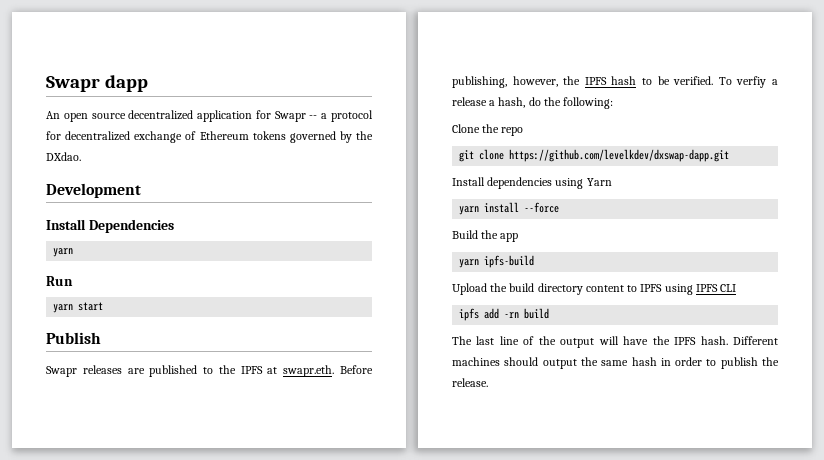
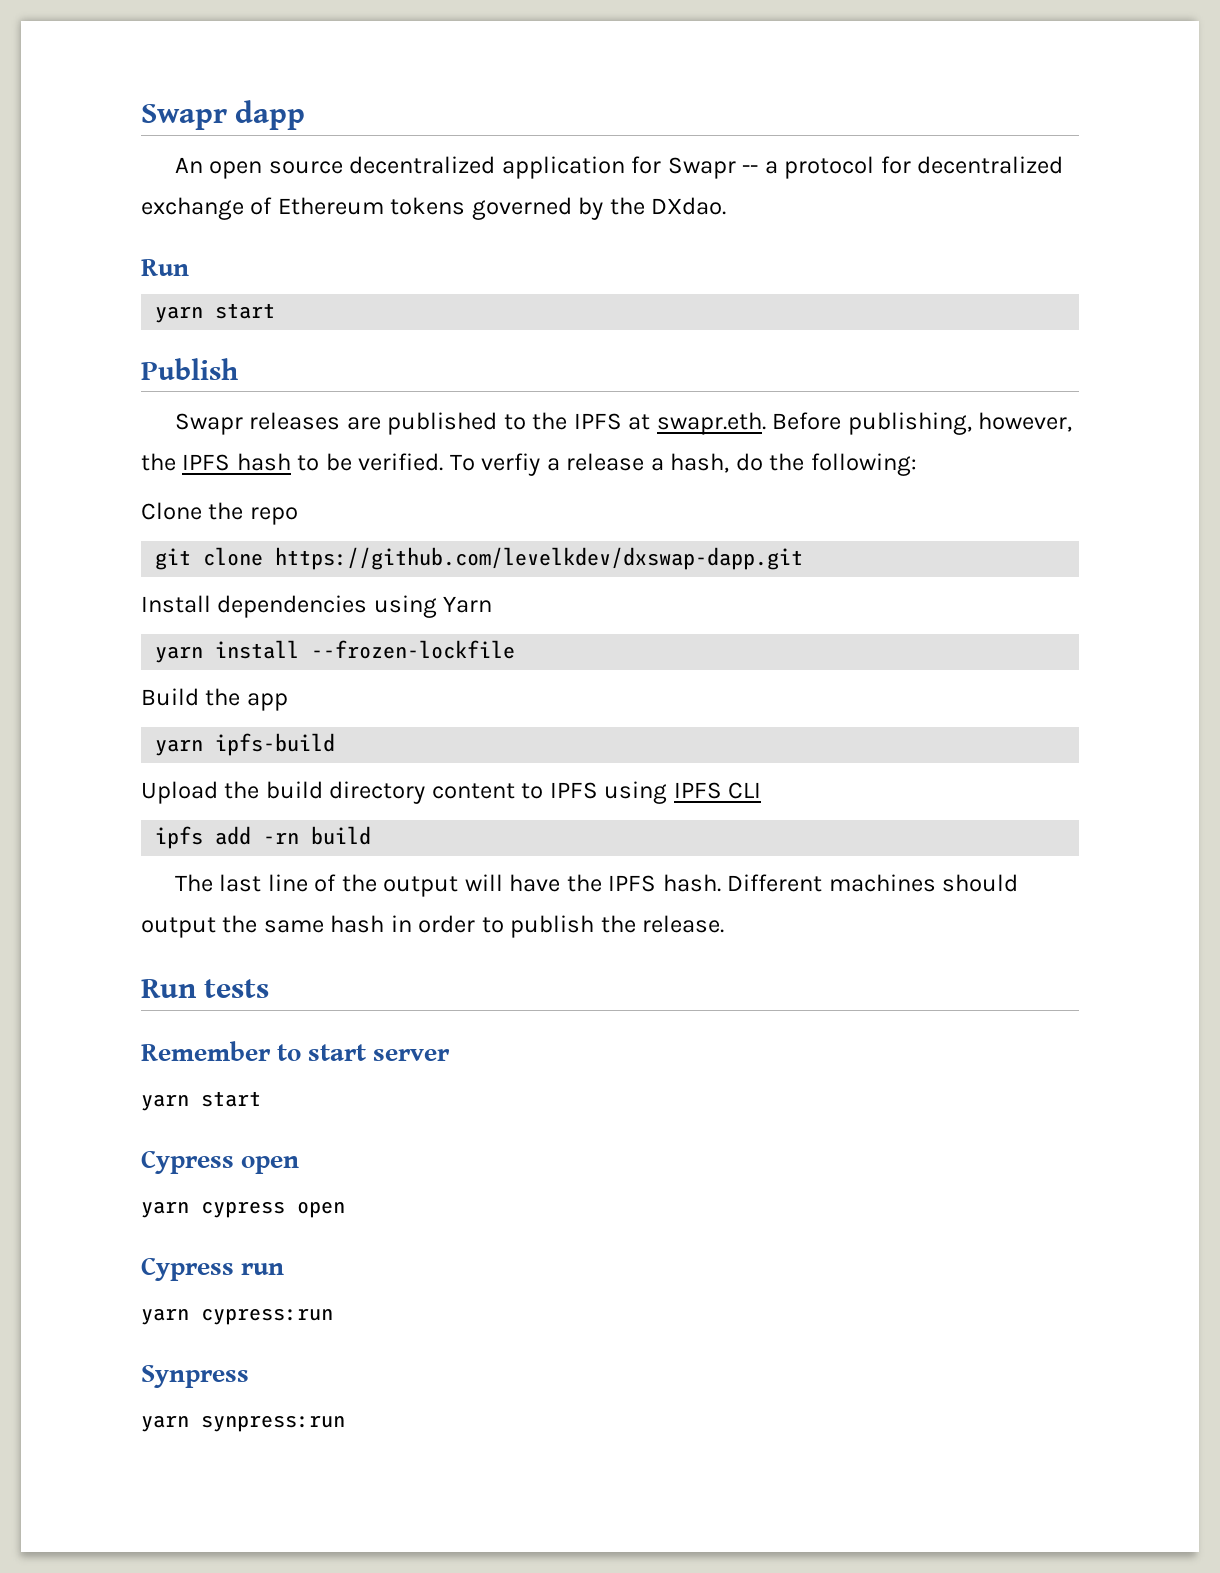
[46,183,141,198] [46,219,174,233] [53,248,74,257] // Development // Install Dependencies // yarn -> (727, 206) none
[524,202,560,213] --force -> [311,640,516,659] --frozen-lockfile
(488, 382) none -> [141,979,270,998] [141,1041,451,1061] [141,1091,261,1111] [141,1150,300,1174] [141,1201,345,1218] [141,1257,285,1281] [141,1308,333,1325] [141,1365,249,1388] [141,1415,345,1432] // Run tests // Remember to start server // yarn start // Cypress open // yarn cypress open // Cypress run // yarn cypress:run // Synpress // yarn synpress:run

